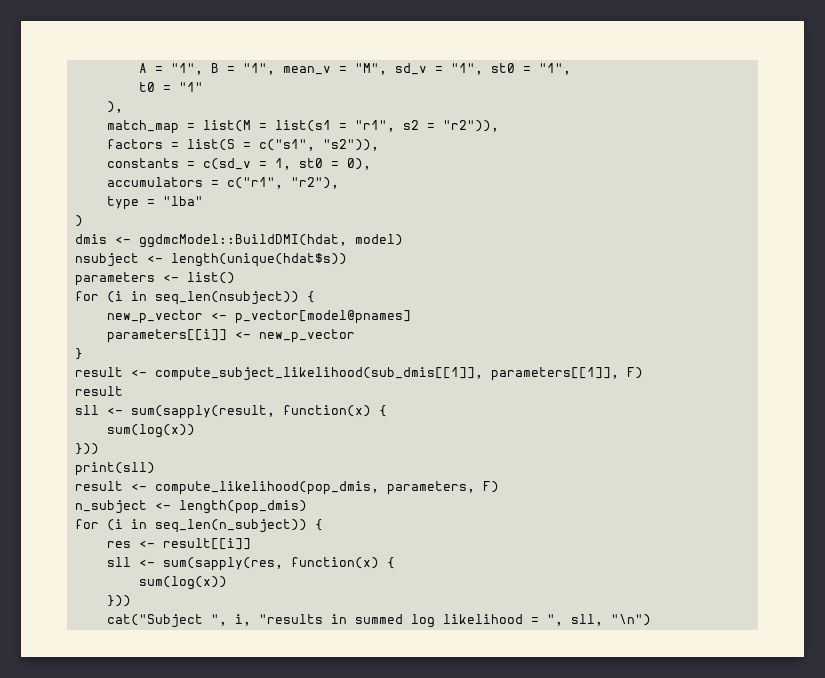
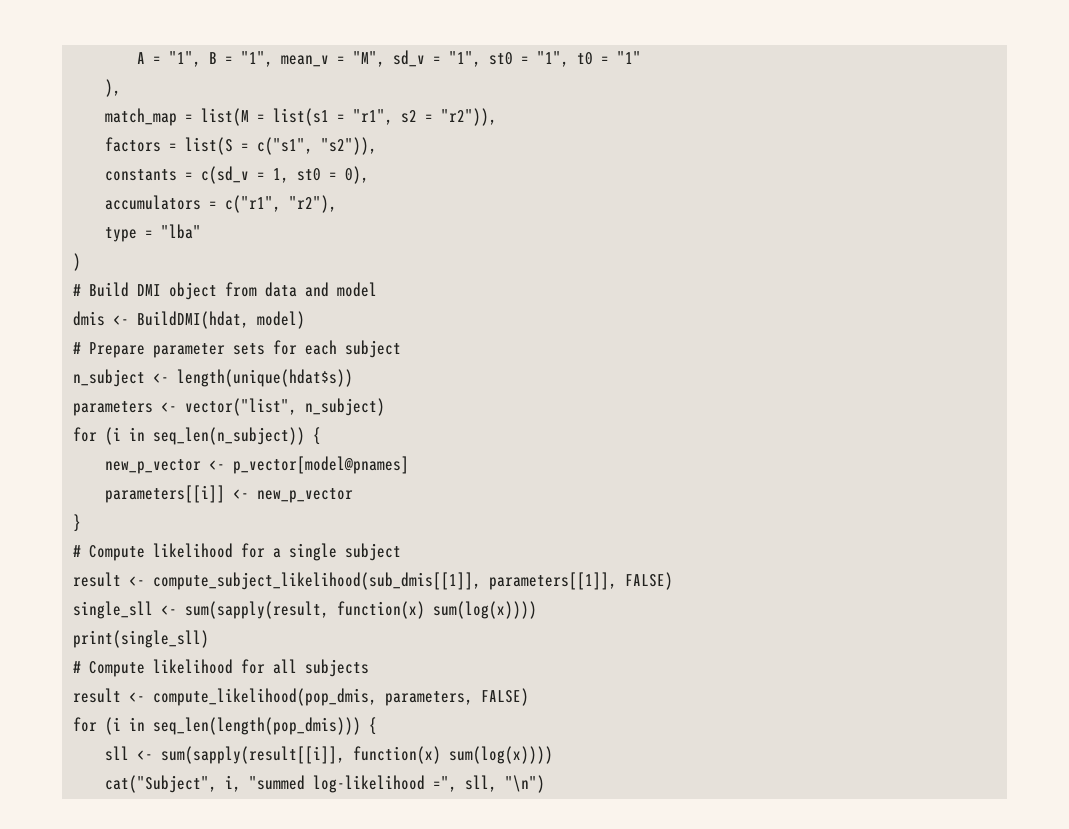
(572, 69) // -> (569, 59) none
(84, 221) none -> [72,282,377,300] // # Build DMI object from data and model
[139,234,348,248] ggdmcModel::BuildDMI(hdat, -> [136,311,249,329] BuildDMI(hdat,
[75,253,140,267] nsubject -> [72,340,401,358] [72,369,145,387] # Prepare parameter sets for each subject // n_subject
[187,272,236,284] [75,291,300,305] list() // for (i in seq_len(nsubject)) -> [184,398,385,416] [72,427,305,445] vector("list", n_subject) // for (i in seq_len(n_subject))
[75,367,644,381] [75,386,124,396] [75,405,388,419] [107,424,196,438] [75,443,100,455] [75,462,156,476] result <- compute_subject_likelihood(sub_dmis[[1]], parameters[[1]], F) // result // sll <- sum(sapply(result, function(x) { // sum(log(x)) // })) // print(sll) -> [72,543,401,561] [72,572,673,590] [72,601,537,619] [72,630,209,648] [72,659,369,677] # Compute likelihood for a single subject // result <- compute_subject_likelihood(sub_dmis[[1]], parameters[[1]], FALSE) // single_sll <- sum(sapply(result, function(x) sum(log(x)))) // print(single_sll) // # Compute likelihood for all subjects
[483,481,500,493] [75,500,308,514] [75,519,324,533] [107,538,252,550] [107,557,396,571] [139,576,228,590] [107,595,132,607] [107,614,564,628] F) // n_subject <- length(pop_dmis) // for (i in seq_len(n_subject)) { // res <- result[[i]] // sll <- sum(sapply(res, function(x) { // sum(log(x)) // })) // cat("Subject ", i, "results in summed log likelihood = ", -> [480,688,529,706] [72,717,377,735] [104,746,553,764] [104,775,457,793] FALSE) // for (i in seq_len(length(pop_dmis))) { // sll <- sum(sapply(result[[i]], function(x) sum(log(x)))) // cat("Subject", i, "summed log-likelihood =",

